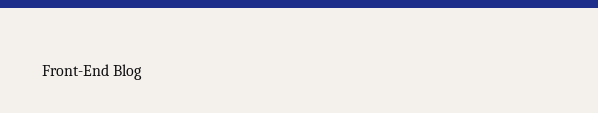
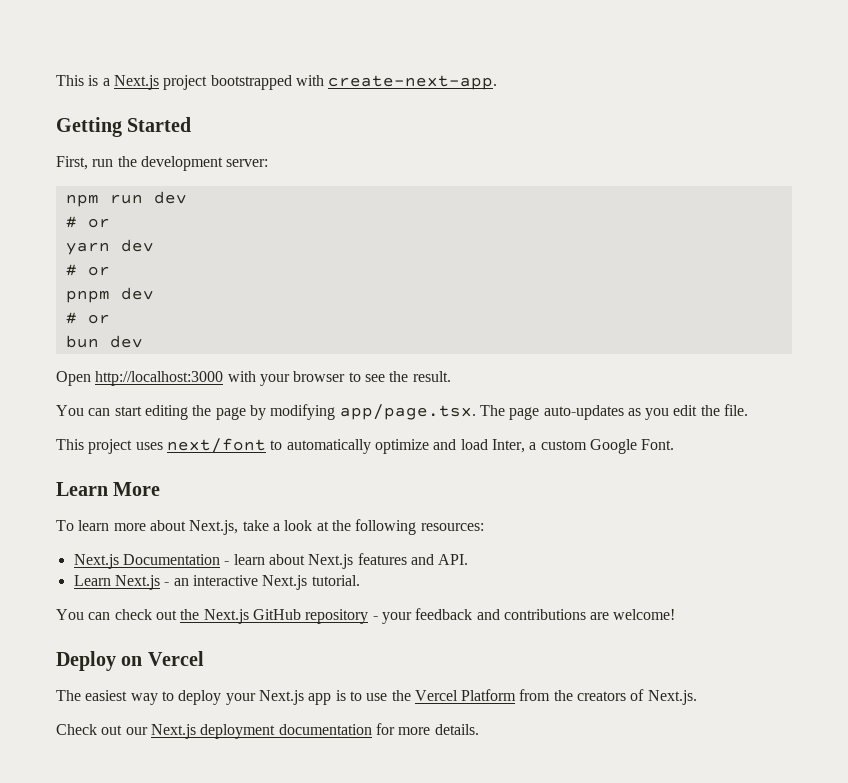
[42,64,143,80] Front-End Blog -> [56,75,498,90] [56,117,192,137] [56,156,269,171] [65,191,187,207] [65,216,110,228] [65,239,154,255] [65,264,110,276] [65,287,154,303] [65,312,110,324] [65,335,143,348] [56,371,451,386] [56,404,749,420] [56,438,675,454] [56,482,161,496] [56,519,484,535] [73,553,469,569] [73,575,360,590] [56,608,676,624] [56,651,204,671] [56,689,697,705] [56,723,479,739] This is a Next.js project bootstrapped with create-next-app. // Getting Started // First, run the development server: // npm run dev // # or // yarn dev // # or // pnpm dev // # or // bun dev // Open http://localhost:3000 with your browser to see the result. // You can start editing the page by modifying app/page.tsx. The page auto-updates as you edit the file. // This project uses next/font to automatically optimize and load Inter, a custom Google Font. // Learn More // To learn more about Next.js, take a look at the following resources: // Next.js Documentation - learn about Next.js features and API. // Learn Next.js - an interactive Next.js tutorial. // You can check out the Next.js GitHub repository - your feedback and contributions are welcome! // Deploy on Vercel // The easiest way to deploy your Next.js app is to use the Vercel Platform from the creators of Next.js. // Check out our Next.js deployment documentation for more details.

